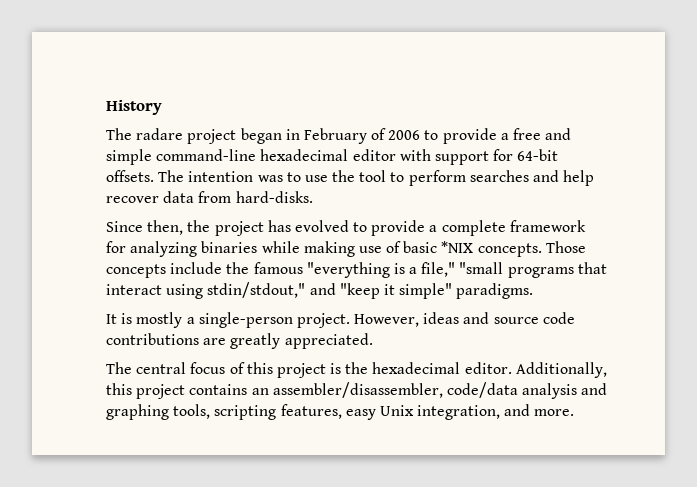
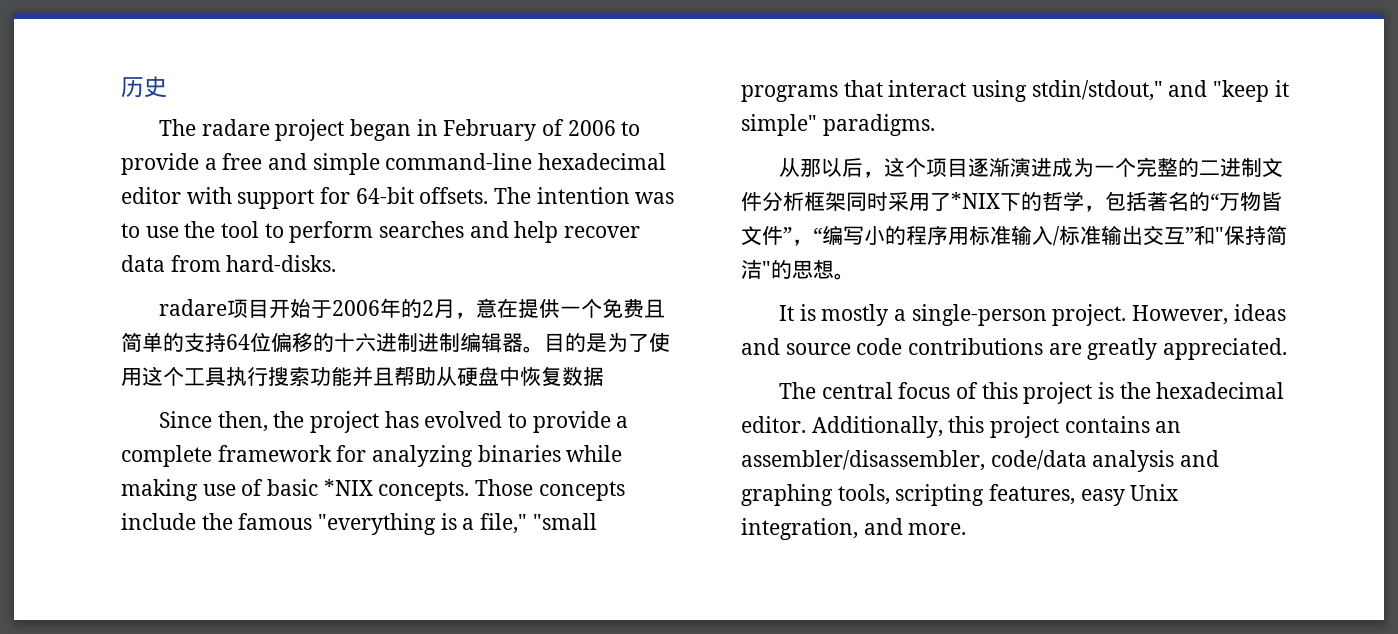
[106,100,162,115] History -> [121,76,167,98] 历史
(313, 197) none -> [159,298,666,319] [121,332,670,353] [121,366,604,387] // radare项目开始于2006年的2月，意在提供一个免费且简单的支持64位偏移的十六进制进制编辑器。目的是为了使用这个工具执行搜索功能并且帮助从硬盘中恢复数据
(534, 291) none -> [779,157,1284,178] [741,191,1282,212] [741,225,1287,246] [741,260,855,280] // 从那以后，这个项目逐渐演进成为一个完整的二进制文件分析框架同时采用了*NIX下的哲学，包括著名的“万物皆文件”，“编写小的程序用标准输入/标准输出交互”和"保持简洁"的思想。

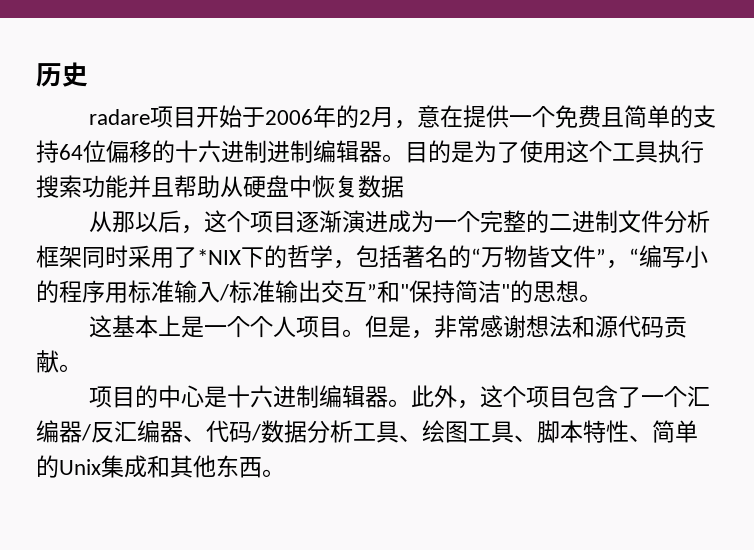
[159,119,641,141] [121,153,667,175] [121,187,675,209] [121,221,641,243] [121,255,337,272] // The radare project began in February of 2006 to provide a free and simple command-line hexadecimal editor with support for 64-bit offsets. The intention was to use the tool to perform searches and help recover data from hard-disks. -> (88, 74) none
[159,411,629,433] [121,445,623,467] [121,479,625,501] [121,513,597,535] [741,80,1289,102] [741,114,935,136] // Since then, the project has evolved to provide a complete framework for analyzing binaries while making use of basic *NIX concepts. Those concepts include the famous "everything is a file," "small programs that interact using stdin/stdout," and "keep it simple" paradigms. -> (404, 186) none
[779,304,1286,326] [741,338,1288,360] [779,382,1285,404] [741,416,1182,438] [741,450,1220,472] [741,484,1180,506] [741,518,967,540] It is mostly a single-person project. However, ideas and source code contributions are greatly appreciated. // The central focus of this project is the hexadecimal editor. Additionally, this project contains an assembler/disassembler, code/data analysis and graphing tools, scripting features, easy Unix integration, and more. -> [89,315,688,339] [36,350,82,373] [89,385,711,409] [36,420,698,443] [36,455,285,478] 这基本上是一个个人项目。但是，非常感谢想法和源代码贡献。 // 项目的中心是十六进制编辑器。此外，这个项目包含了一个汇编器/反汇编器、代码/数据分析工具、绘图工具、脚本特性、简单的Unix集成和其他东西。

